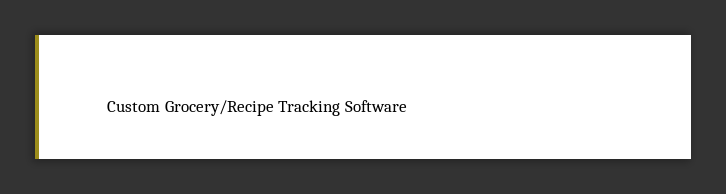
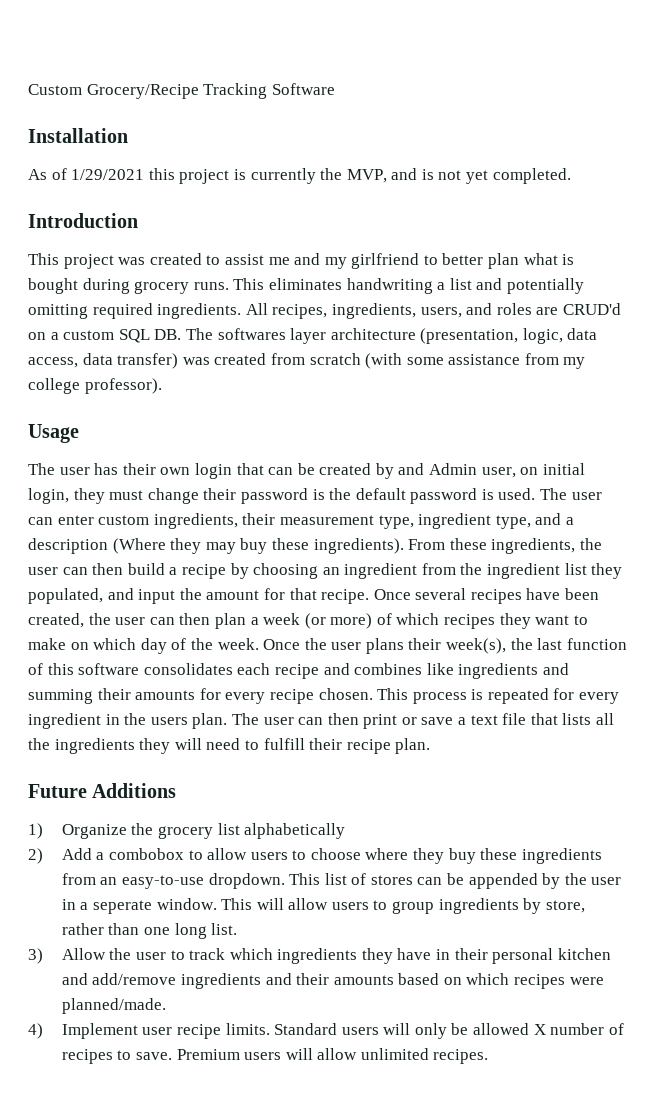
(407, 106) none -> [28,128,128,143] [28,168,571,184] [28,213,138,228] [28,253,575,269] [28,278,584,294] [28,303,621,319] [28,328,598,344] [28,353,586,369] [28,378,162,394] [28,424,79,443] [28,463,585,479] [28,488,602,504] [28,513,574,529] [28,538,602,554] [28,563,623,579] [28,588,600,604] [28,613,588,629] [28,638,627,654] [28,663,569,679] [28,688,620,704] [28,713,615,729] [28,738,431,754] [28,783,177,798] [28,823,346,839] [28,848,602,864] [61,873,622,889] [61,898,585,914] [61,923,238,939] [28,948,611,964] [61,973,604,989] [61,998,166,1014] [28,1023,624,1039] [61,1048,489,1064] // Installation // As of 1/29/2021 this project is currently the MVP, and is not yet completed. // Introduction // This project was created to assist me and my girlfriend to better plan what is bought during grocery runs. This eliminates handwriting a list and potentially omitting required ingredients. All recipes, ingredients, users, and roles are CRUD'd on a custom SQL DB. The softwares layer architecture (presentation, logic, data access, data transfer) was created from scratch (with some assistance from my college professor). // Usage // The user has their own login that can be created by and Admin user, on initial login, they must change their password is the default password is used. The user can enter custom ingredients, their measurement type, ingredient type, and a description (Where they may buy these ingredients). From these ingredients, the user can then build a recipe by choosing an ingredient from the ingredient list they populated, and input the amount for that recipe. Once several recipes have been created, the user can then plan a week (or more) of which recipes they want to make on which day of the week. Once the user plans their week(s), the last function of this software consolidates each recipe and combines like ingredients and summing their amounts for every recipe chosen. This process is repeated for every ingredient in the users plan. The user can then print or save a text file that lists all the ingredients they will need to fulfill their recipe plan. // Future Additions // 1) Organize the grocery list alphabetically // 2) Add a combobox to allow users to choose where they buy these ingredients from an easy-to-use dropdown. This list of stores can be appended by the user in a seperate window. This will allow users to group ingredients by store, rather than one long list. // 3) Allow the user to track which ingredients they have in their personal kitchen and add/remove ingredients and their amounts based on which recipes were planned/made. // 4) Implement user recipe limits. Standard users will only be allowed X number of recipes to save. Premium users will allow unlimited recipes.

